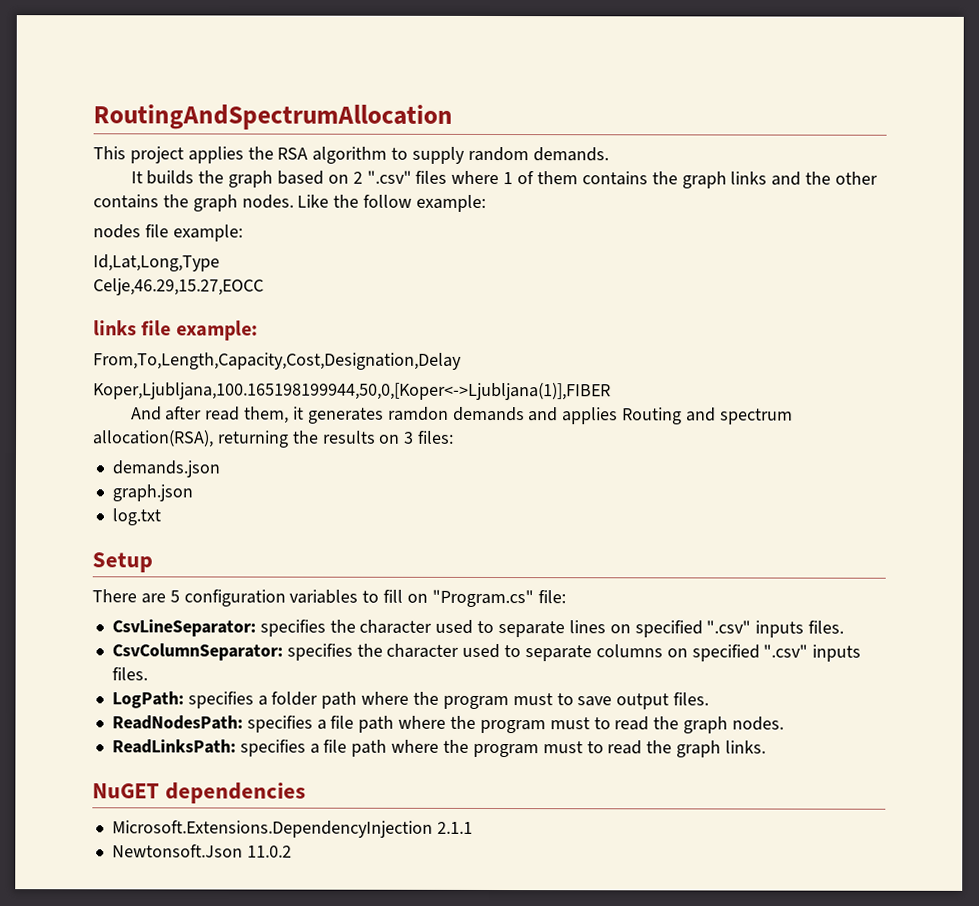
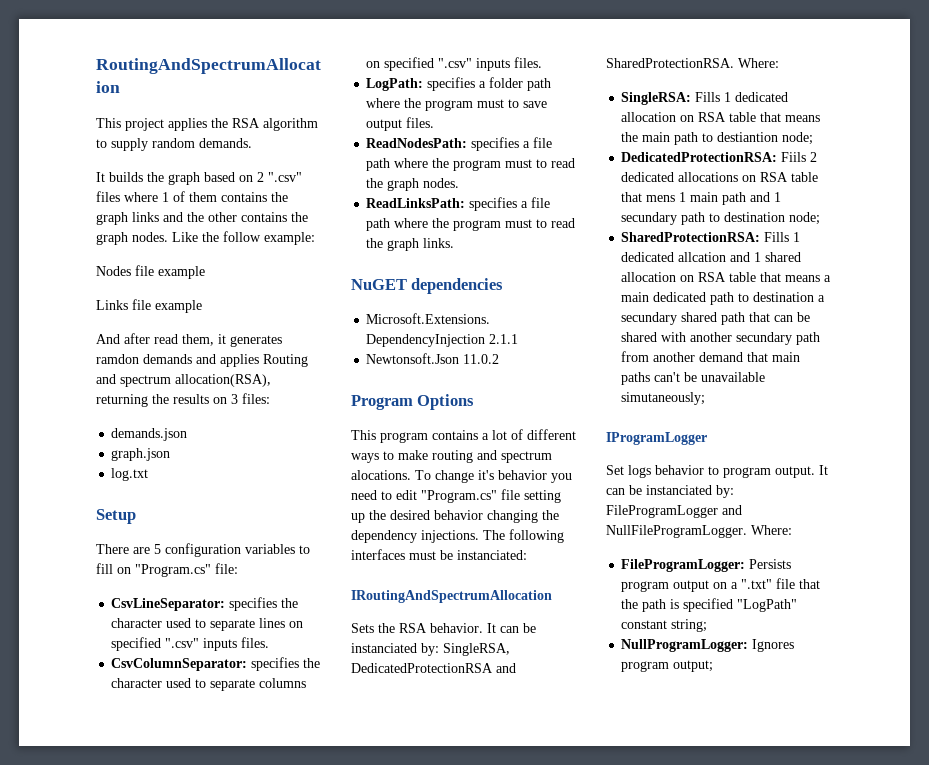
[93,224,243,242] [93,254,220,272] [93,278,264,296] [93,320,258,341] [93,352,462,370] [93,381,611,401] nodes file example: // Id,Lat,Long,Type // Celje,46.29,15.27,EOCC // links file example: // From,To,Length,Capacity,Cost,Designation,Delay // Koper,Ljubljana,100.165198199944,50,0,[Koper<->Ljubljana(1)],FIBER -> [96,265,205,279] [96,299,202,313] Nodes file example // Links file example
(292, 851) none -> [351,394,475,410] [351,429,576,443] [351,450,552,463] [351,470,572,483] [351,489,561,503] [351,510,559,523] [351,529,564,543] [351,549,527,560] [351,590,552,603] [351,623,536,633] [351,643,510,656] [351,663,516,673] [606,58,779,68] [621,92,789,105] [621,112,821,122] [621,132,814,145] [621,152,818,162] [621,172,819,182] [621,192,782,205] [621,212,821,225] [621,232,801,242] [621,252,802,262] [621,272,832,282] [621,292,826,305] [621,312,811,325] [621,332,821,345] [621,351,801,362] [621,372,766,385] [621,392,706,405] [606,432,707,445] [606,465,828,478] [606,485,734,498] [606,505,742,518] [606,525,792,538] [621,559,792,572] [621,578,821,592] [621,598,798,612] [621,619,708,632] [621,639,795,652] [621,660,714,672] // Program Options // This program contains a lot of different ways to make routing and spectrum alocations. To change it's behavior you need to edit "Program.cs" file setting up the desired behavior changing the dependency injections. The following interfaces must be instanciated: // IRoutingAndSpectrumAllocation // Sets the RSA behavior. It can be instanciated by: SingleRSA, DedicatedProtectionRSA and SharedProtectionRSA. Where: // SingleRSA: Fills 1 dedicated allocation on RSA table that means the main path to destiantion node; // DedicatedProtectionRSA: Fiils 2 dedicated allocations on RSA table that mens 1 main path and 1 secundary path to destination node; // SharedProtectionRSA: Fills 1 dedicated allcation and 1 shared allocation on RSA table that means a main dedicated path to destination a secundary shared path that can be shared with another secundary path from another demand that main paths can't be unavailable simutaneously; // IProgramLogger // Set logs behavior to program output. It can be instanciated by: FileProgramLogger and NullFileProgramLogger. Where: // FileProgramLogger: Persists program output on a ".txt" file that the path is specified "LogPath" constant string; // NullProgramLogger: Ignores program output;

